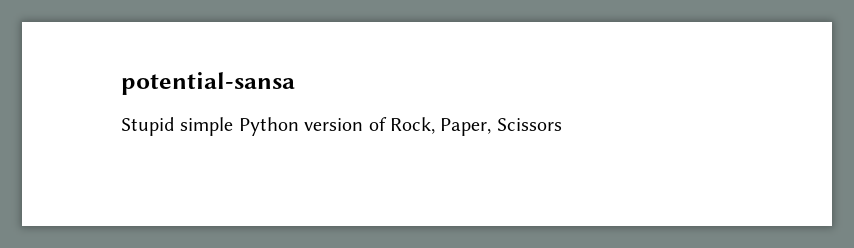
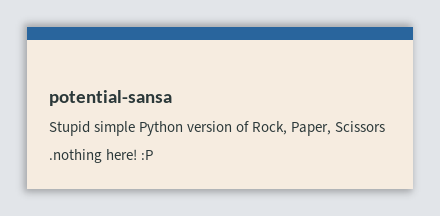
(562, 124) none -> [49,149,154,163] // .nothing here! :P

